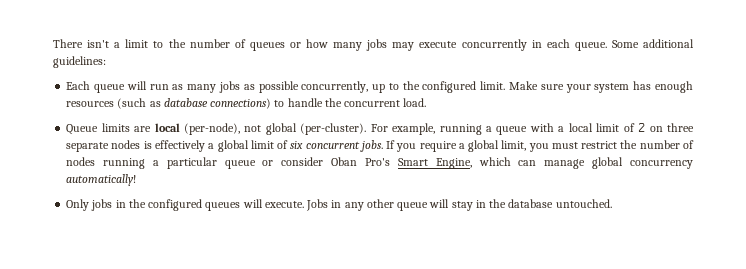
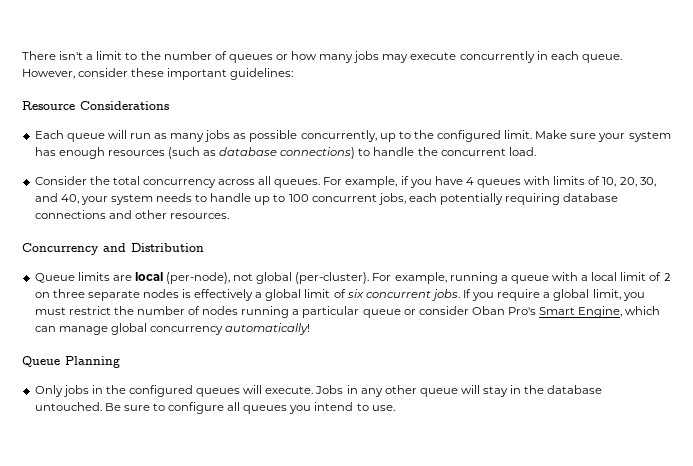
[611,39,695,48] Some additional -> [22,68,228,80] However, consider these important
(106, 62) none -> [22,101,169,110] // Resource Considerations
(427, 102) none -> [34,176,656,188] [34,193,619,205] [34,210,229,219] [22,243,204,255] // Consider the total concurrency across all queues. For example, if you have 4 queues with limits of 10, 20, 30, and 40, your system needs to handle up to 100 concurrent jobs, each potentially requiring database connections and other resources. // Concurrency and Distribution
(137, 180) none -> [22,356,120,368] // Queue Planning
(612, 203) none -> [104,402,395,414] Be sure to configure all queues you intend to use.

